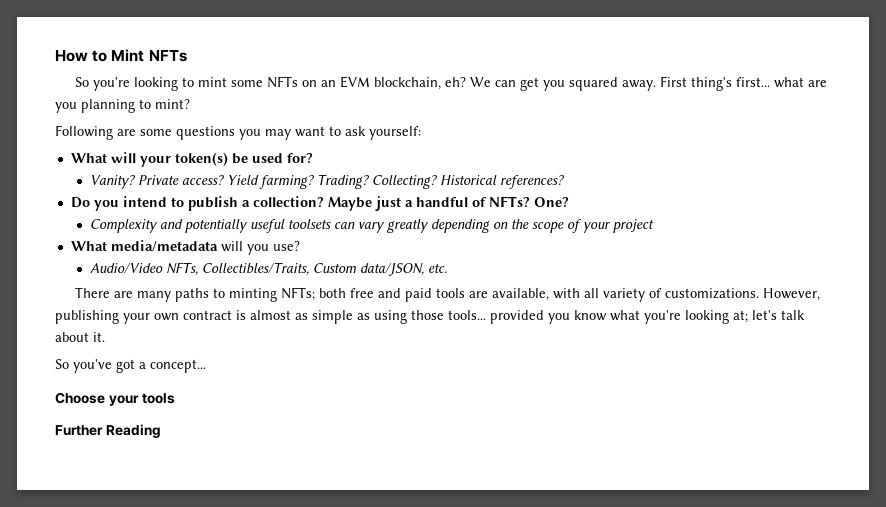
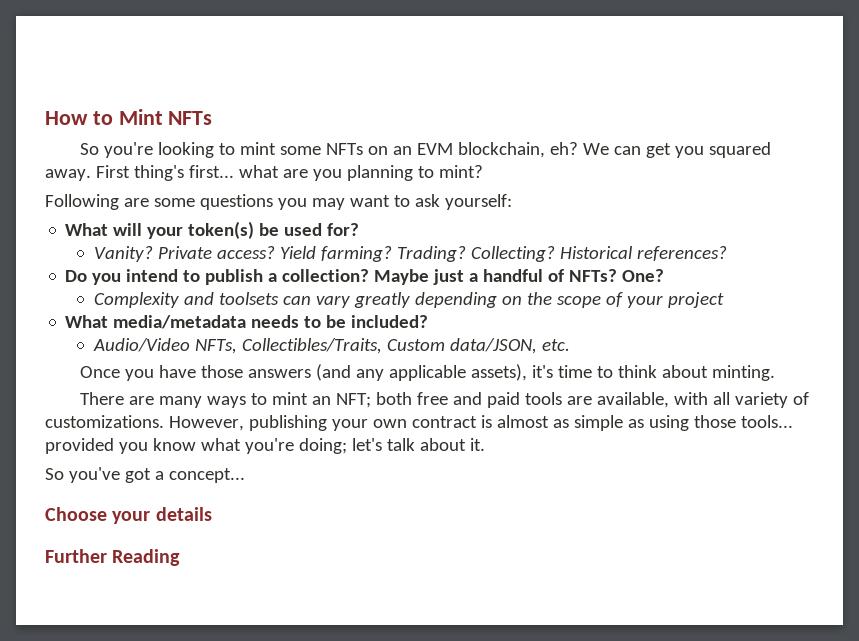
[185,219,286,233] potentially useful -> (214, 298) none
[220,241,300,255] will you use? -> [251,315,429,328] needs to be included?
[74,287,315,302] There are many paths to minting NFTs; -> [79,364,775,381] [79,392,371,408] Once you have those answers (and any applicable assets), it's time to think about minting. // There are many ways to mint an NFT;
[685,310,748,324] looking at; -> [298,438,347,454] doing;
[141,393,175,404] tools -> [155,507,212,521] details

